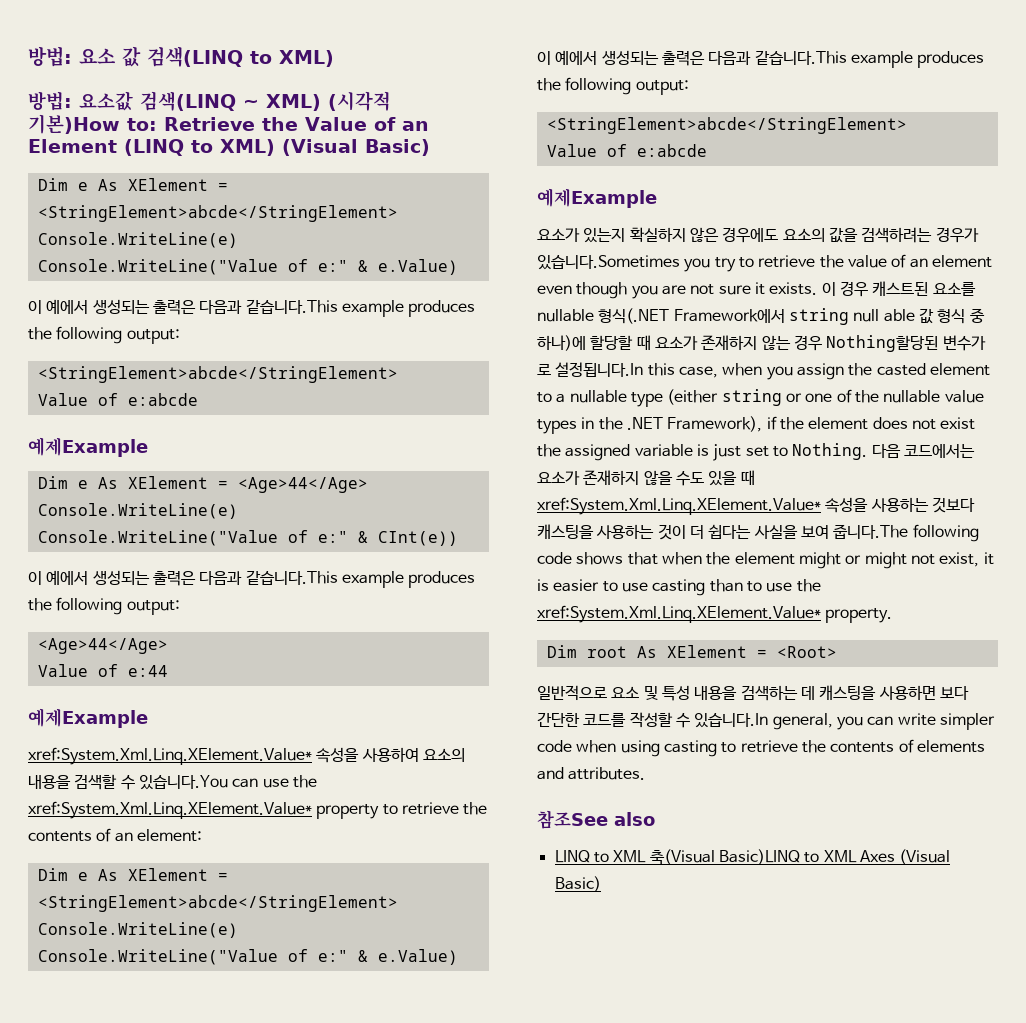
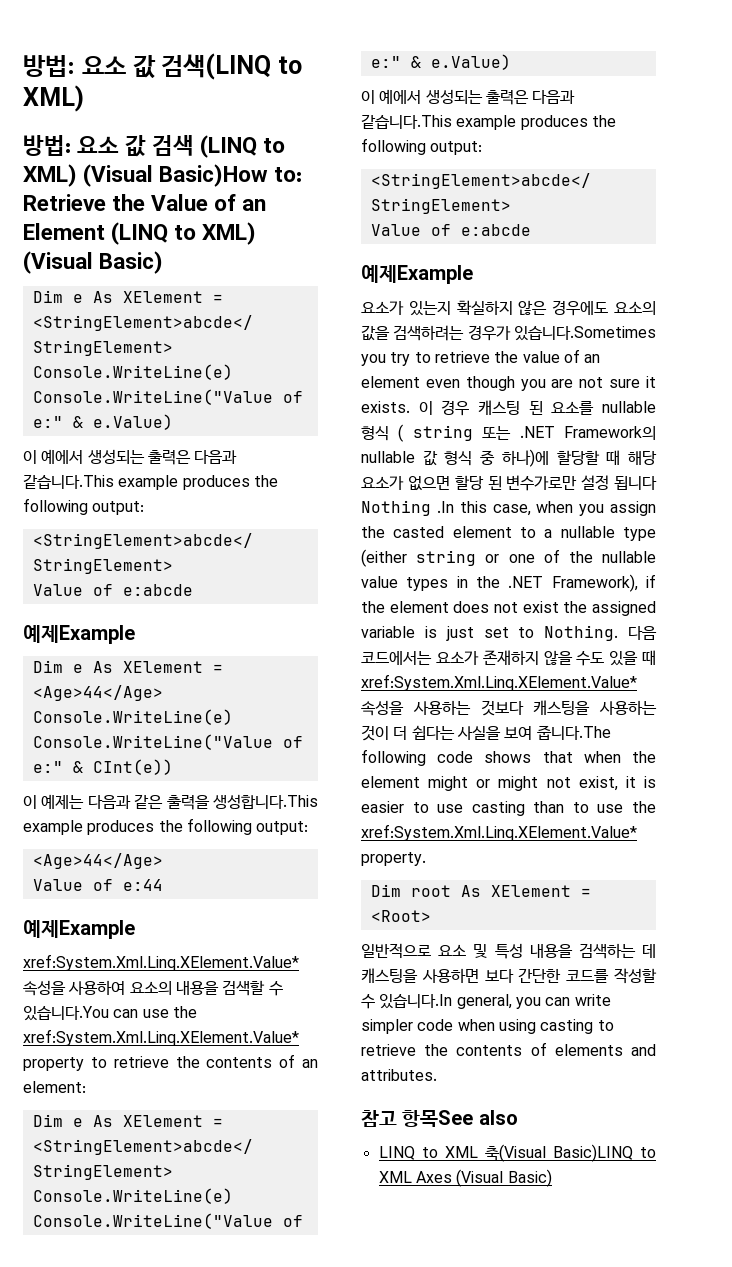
[79,91,391,111] [28,114,120,134] 요소값 검색(LINQ ~ XML) (시각적 기본)How -> [77,135,286,158] [23,164,269,187] 요소 값 검색 (LINQ to XML) (Visual Basic)How
[46,570,338,586] 예에서 생성되는 출력은 다음과 같습니다.This -> [41,794,318,810] 예제는 다음과 같은 출력을 생성합니다.This
[872,281,976,296] [537,308,915,325] 캐스트된 요소를 nullable 형식(.NET Framework에서 string null able -> [478,400,656,415] [361,424,656,442] [361,451,415,463] 캐스팅 된 요소를 nullable 형식 ( string 또는 .NET Framework의 nullable
[654,335,986,352] [537,362,644,377] 요소가 존재하지 않는 경우 Nothing할당된 변수가 로 설정됩니다.In -> [628,451,657,465] [361,475,657,491] [361,500,454,516] 해당 요소가 없으면 할당 된 변수가로만 설정 됩니다 Nothing .In
[537,810,608,829] 참조See -> [361,1110,474,1127] 참고 항목See

